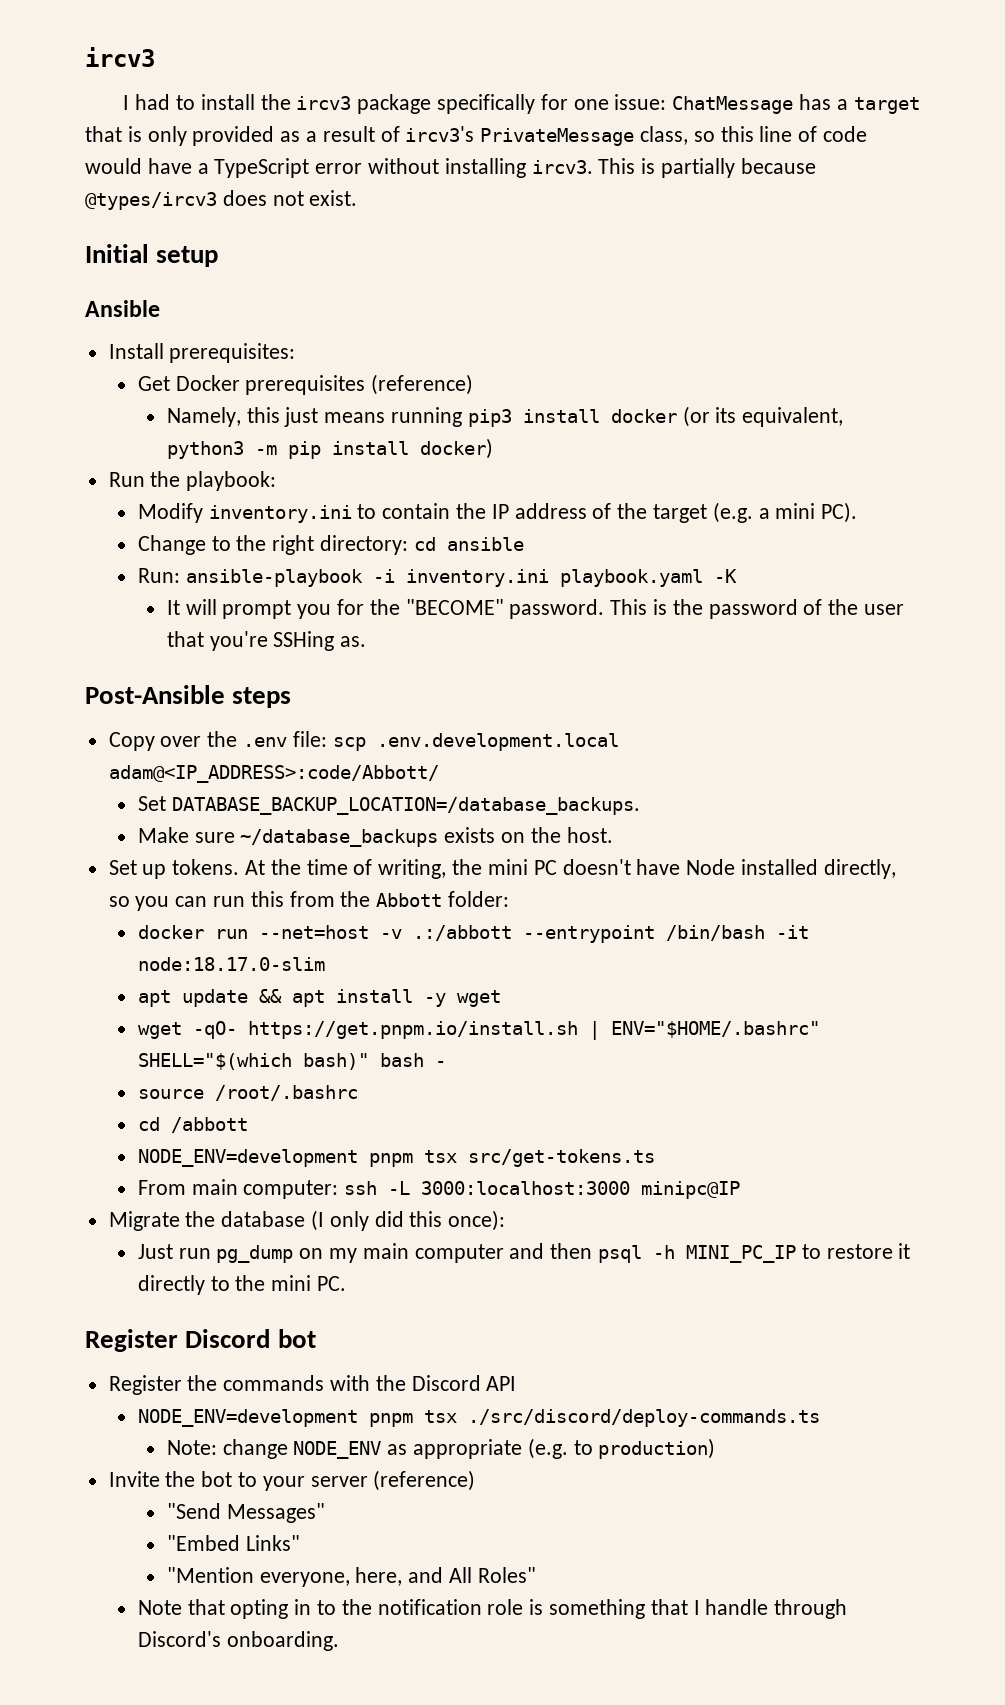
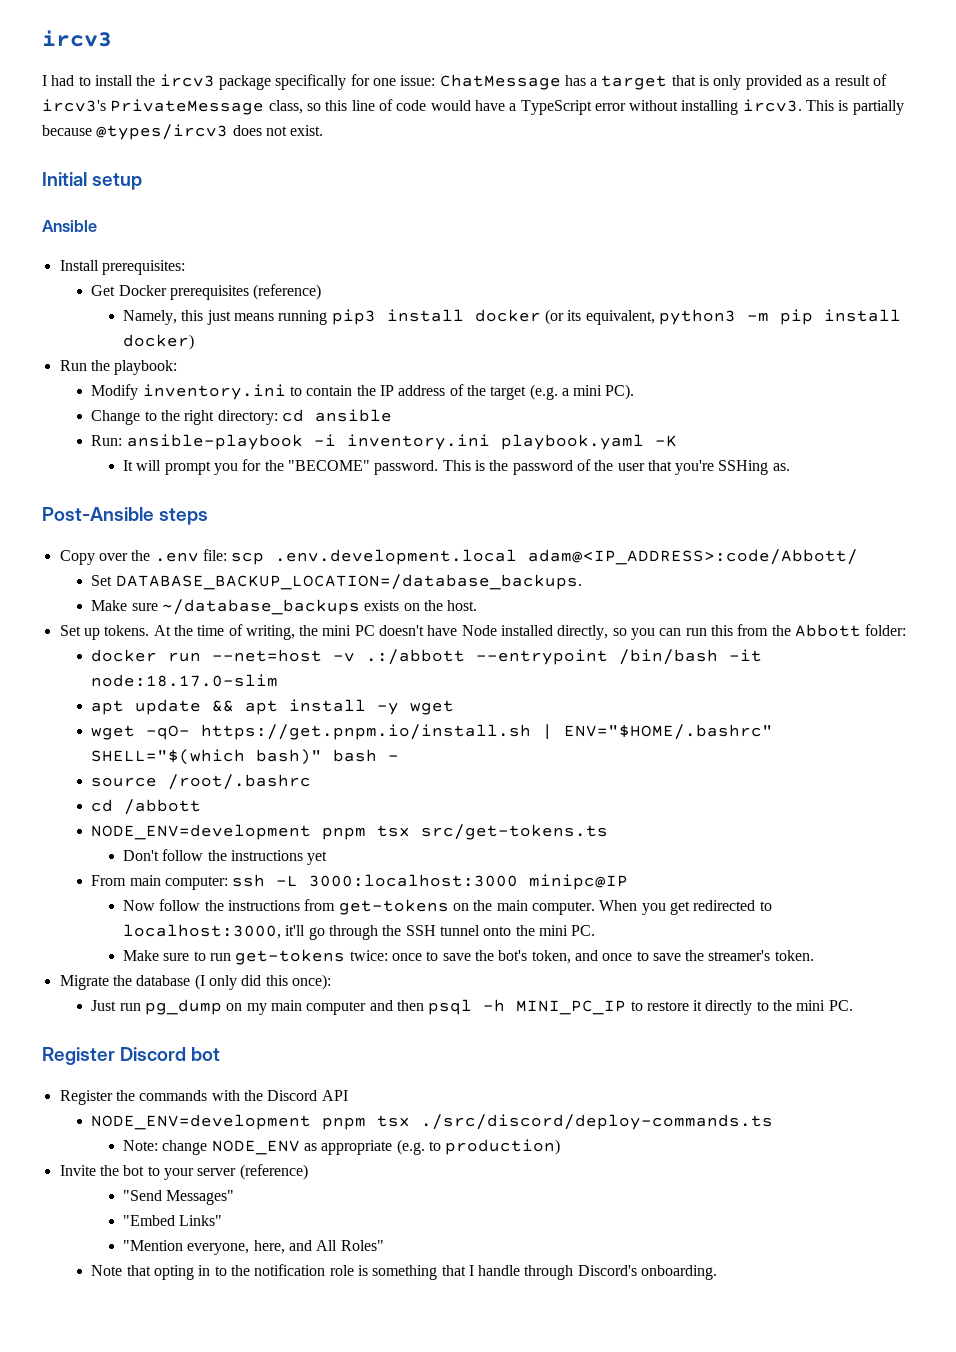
(655, 1158) none -> [123,849,328,865] // Don't follow the instructions yet
(741, 1190) none -> [123,899,772,915] [123,924,596,940] [123,949,814,965] // Now follow the instructions from get-tokens on the main computer. When you get redirected to localhost:3000, it'll go through the SSH tunnel onto the mini PC. // Make sure to run get-tokens twice: once to save the bot's token, and once to save the streamer's token.

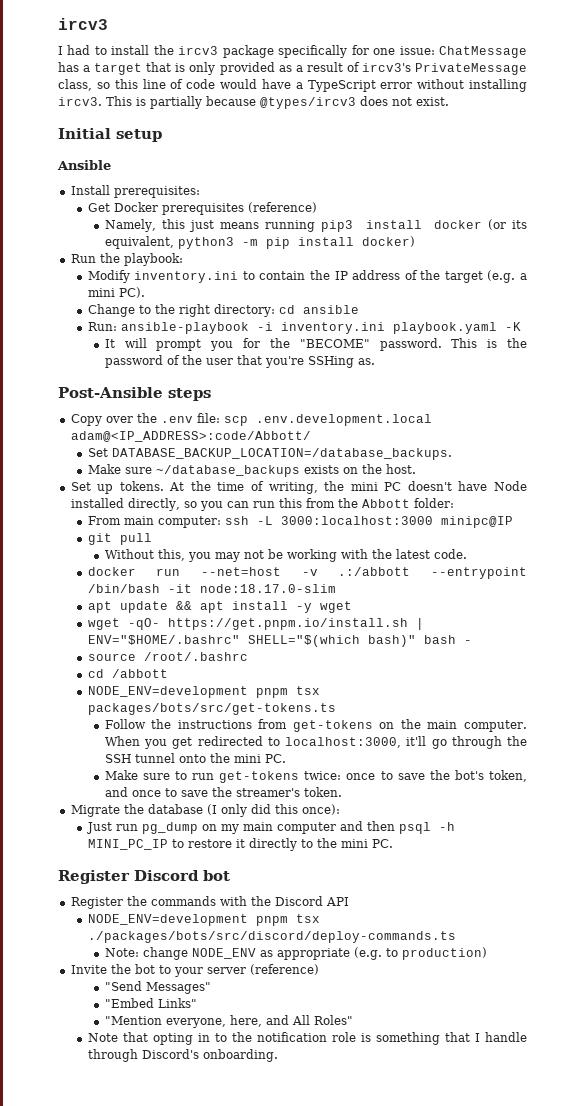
(907, 630) none -> [87,516,513,528] [87,533,152,545] [104,549,467,562] // From main computer: ssh -L 3000:localhost:3000 minipc@IP // git pull // Without this, you may not be working with the latest code.
[421,824,609,840] [123,849,328,865] [91,874,629,890] [123,899,201,911] src/get-tokens.ts // Don't follow the instructions yet // From main computer: ssh -L 3000:localhost:3000 minipc@IP // Now follow -> [87,703,336,715] [104,719,146,729] packages/bots/src/get-tokens.ts // Follow
[421,1114,774,1130] ./src/discord/deploy-commands.ts -> [87,931,456,943] ./packages/bots/src/discord/deploy-commands.ts

